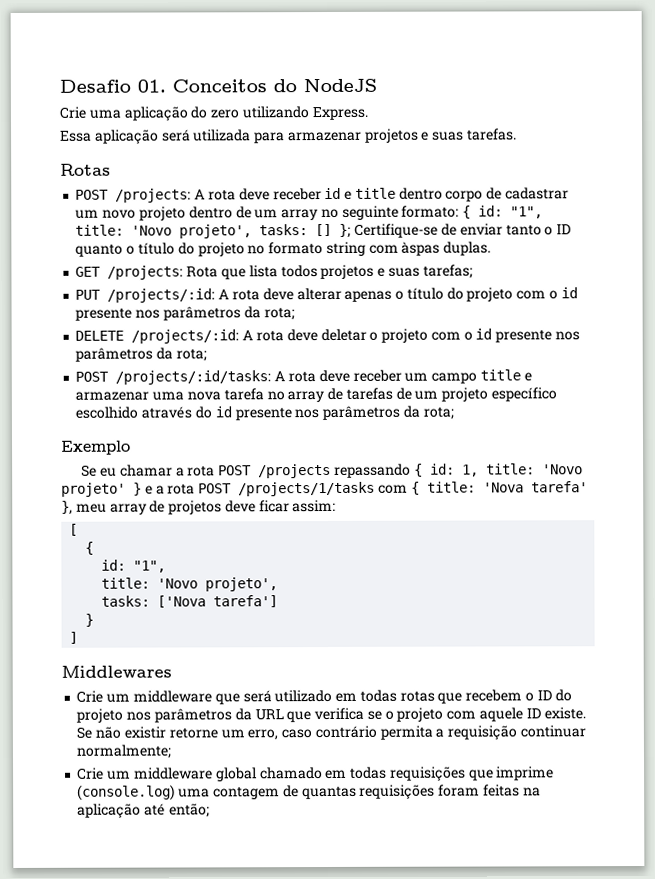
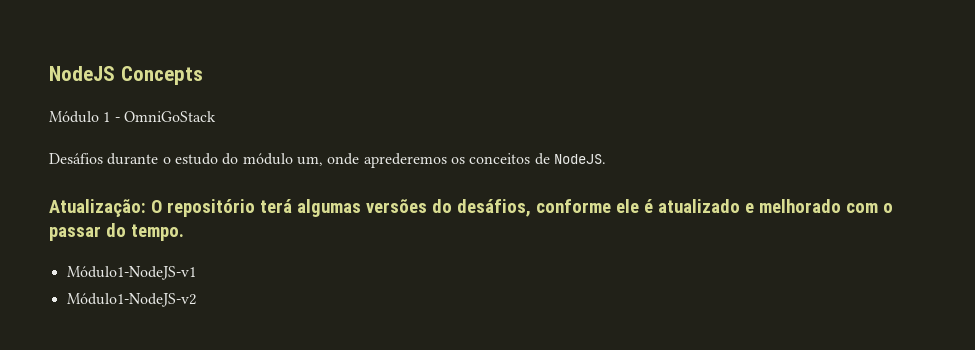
[59,78,377,93] [59,106,368,122] [60,128,518,145] [60,163,111,176] [75,187,569,203] [75,205,544,221] [75,223,572,239] [75,241,492,257] [75,264,473,280] [75,287,578,303] [75,306,295,321] [75,328,580,344] [75,347,207,362] [75,369,532,385] [75,387,557,403] [75,405,454,421] [61,440,131,455] [81,463,583,479] [61,481,588,497] [61,499,337,515] [69,523,79,536] [85,541,95,555] [101,559,167,573] [101,577,279,592] [101,595,279,608] [85,613,95,627] [69,631,79,644] [61,665,172,678] [76,689,572,705] [76,707,586,723] [76,725,586,741] [76,744,173,759] [77,766,555,782] [77,784,541,801] [77,803,210,819] Desafio 01. Conceitos do NodeJS // Crie uma aplicação do zero utilizando Express. // Essa aplicação será utilizada para armazenar projetos e suas tarefas. // Rotas // POST /projects: A rota deve receber id e title dentro corpo de cadastrar um novo projeto dentro de um array no seguinte formato: { id: "1", title: 'Novo projeto', tasks: [] }; Certifique-se de enviar tanto o ID quanto o título do projeto no formato string com àspas duplas. // GET /projects: Rota que lista todos projetos e suas tarefas; // PUT /projects/:id: A rota deve alterar apenas o título do projeto com o id presente nos parâmetros da rota; // DELETE /projects/:id: A rota deve deletar o projeto com o id presente nos parâmetros da rota; // POST /projects/:id/tasks: A rota deve receber um campo title e armazenar uma nova tarefa no array de tarefas de um projeto específico escolhido através do id presente nos parâmetros da rota; // Exemplo // Se eu chamar a rota POST /projects repassando { id: 1, title: 'Novo projeto' } e a rota POST /projects/1/tasks com { title: 'Nova tarefa' }, meu array de projetos deve ficar assim: // [ // { // id: "1", // title: 'Novo projeto', // tasks: ['Nova tarefa'] // } // ] // Middlewares // Crie um middleware que será utilizado em todas rotas que recebem o ID do projeto nos parâmetros da URL que verifica se o projeto com aquele ID existe. Se não existir retorne um erro, caso contrário permita a requisição continuar normalmente; // Crie um middleware global chamado em todas requisições que imprime (console.log) uma contagem de quantas requisições foram feitas na aplicação até então; -> [49,66,203,85] [49,111,216,123] [49,153,606,168] [49,199,893,217] [49,223,184,241] [66,266,196,280] [66,293,196,307] NodeJS Concepts // Módulo 1 - OmniGoStack // Desáfios durante o estudo do módulo um, onde aprederemos os conceitos de NodeJS. // Atualização: O repositório terá algumas versões do desáfios, conforme ele é atualizado e melhorado com o passar do tempo. // Módulo1-NodeJS-v1 // Módulo1-NodeJS-v2

